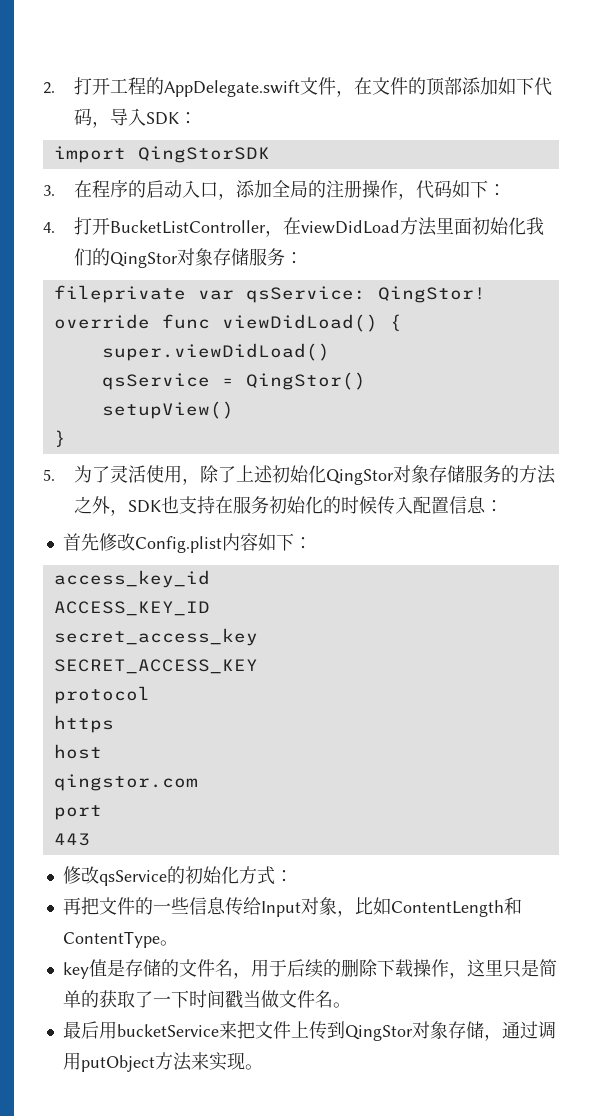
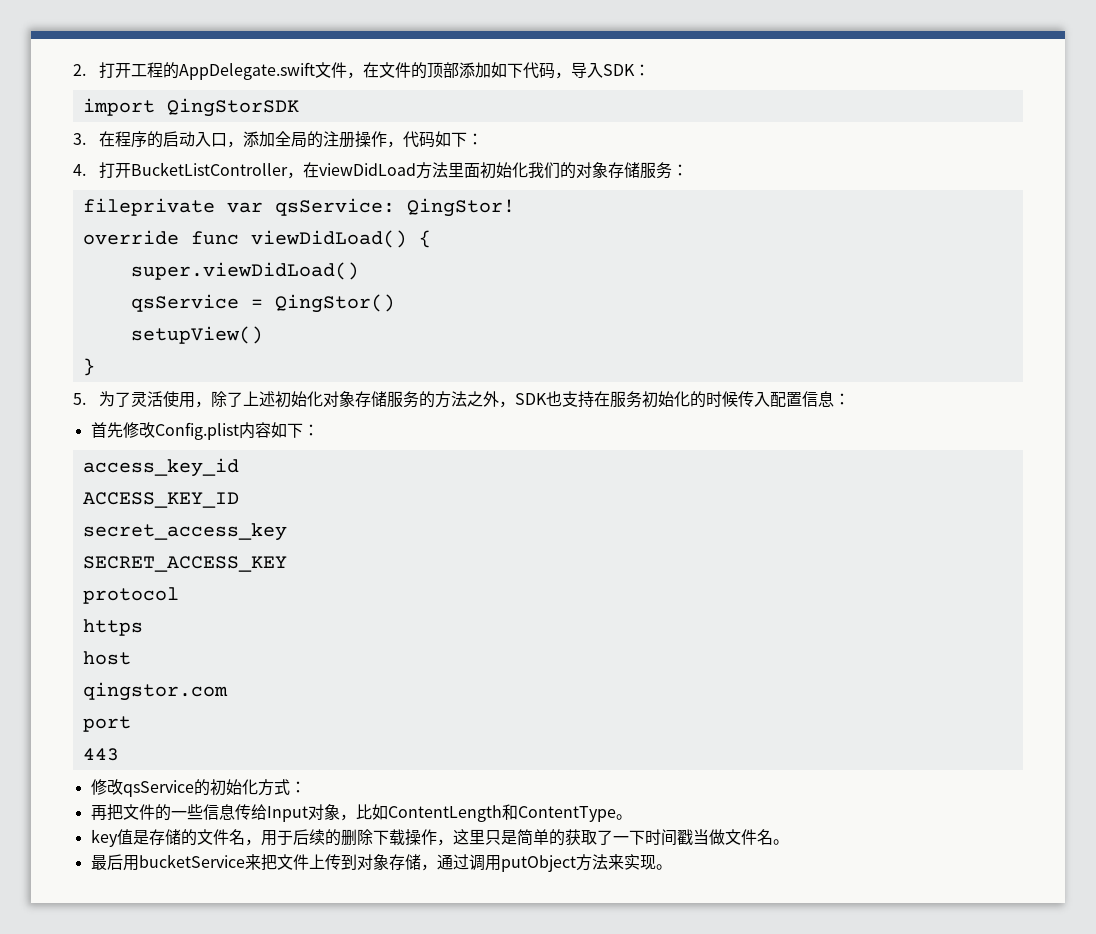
[110,252,179,268] QingStor -> (577, 170) none
[326,469,395,485] QingStor -> (324, 399) none
[344,1025,413,1041] QingStor -> (357, 862) none

